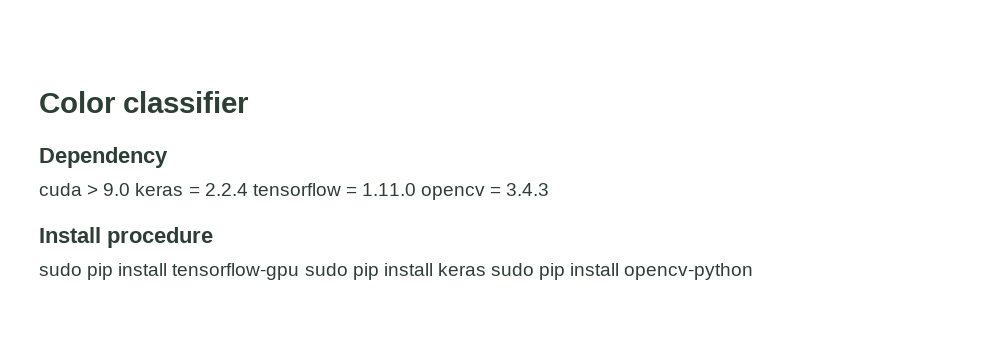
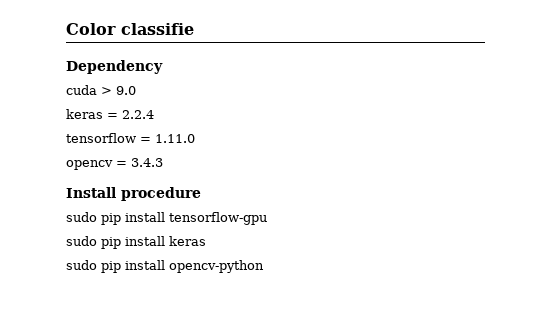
[123,91,249,113] classifier -> [121,23,194,35] classifie
(131, 189) none -> (136, 90) //
(248, 189) none -> (154, 114) //
(417, 189) none -> (195, 138) //
(300, 271) none -> (267, 218) //
(486, 269) none -> (206, 241) //

